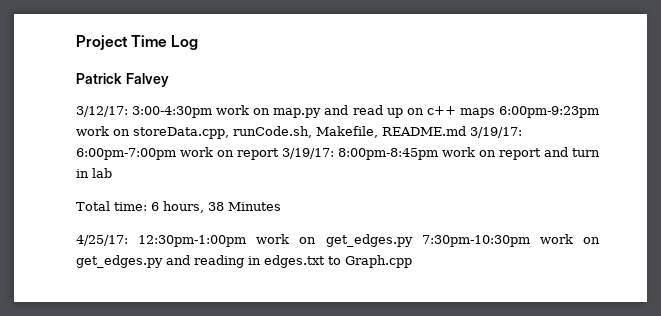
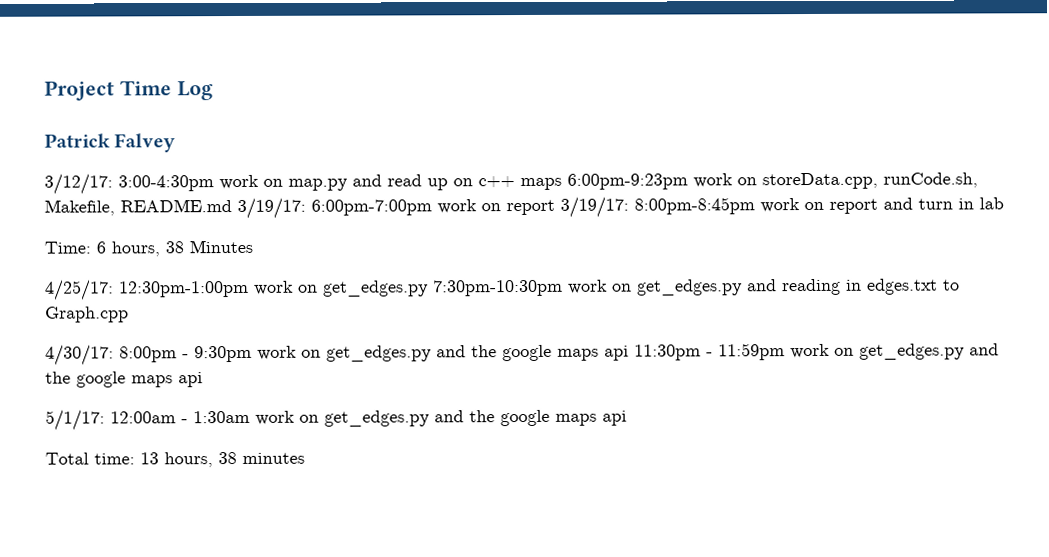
[76,201,147,211] Total time: -> [44,241,91,254] Time:
(412, 261) none -> [45,343,999,366] [45,371,203,388] [45,409,627,431] [45,452,305,468] // 4/30/17: 8:00pm - 9:30pm work on get_edges.py and the google maps api 11:30pm - 11:59pm work on get_edges.py and the google maps api // 5/1/17: 12:00am - 1:30am work on get_edges.py and the google maps api // Total time: 13 hours, 38 minutes

